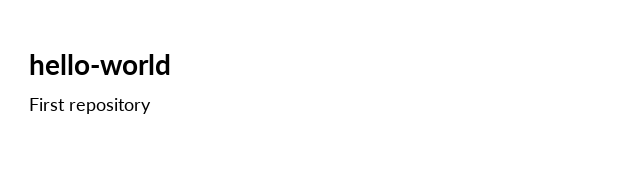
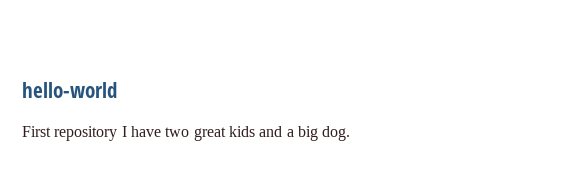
(151, 106) none -> [121,126,351,141] I have two great kids and a big dog.

